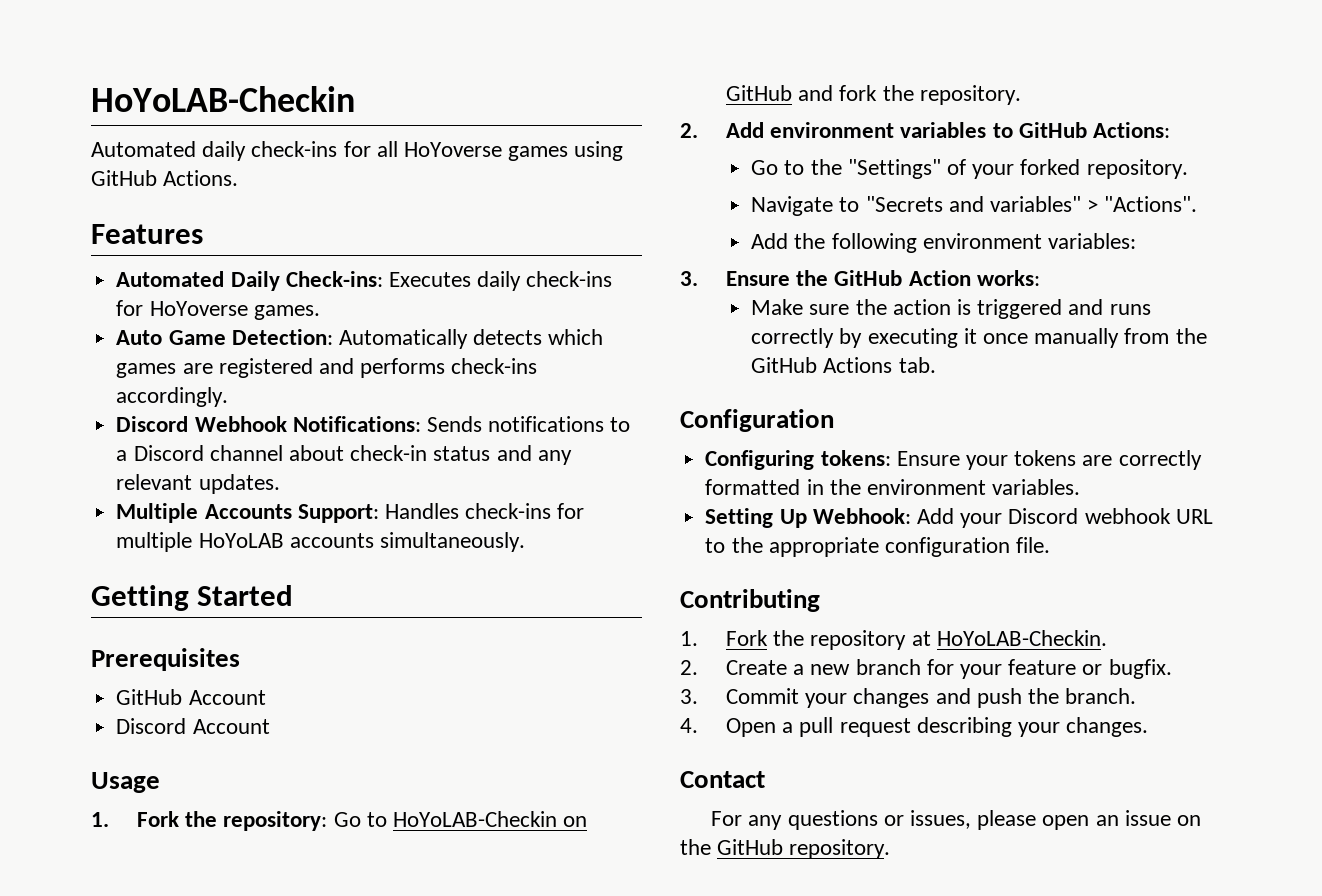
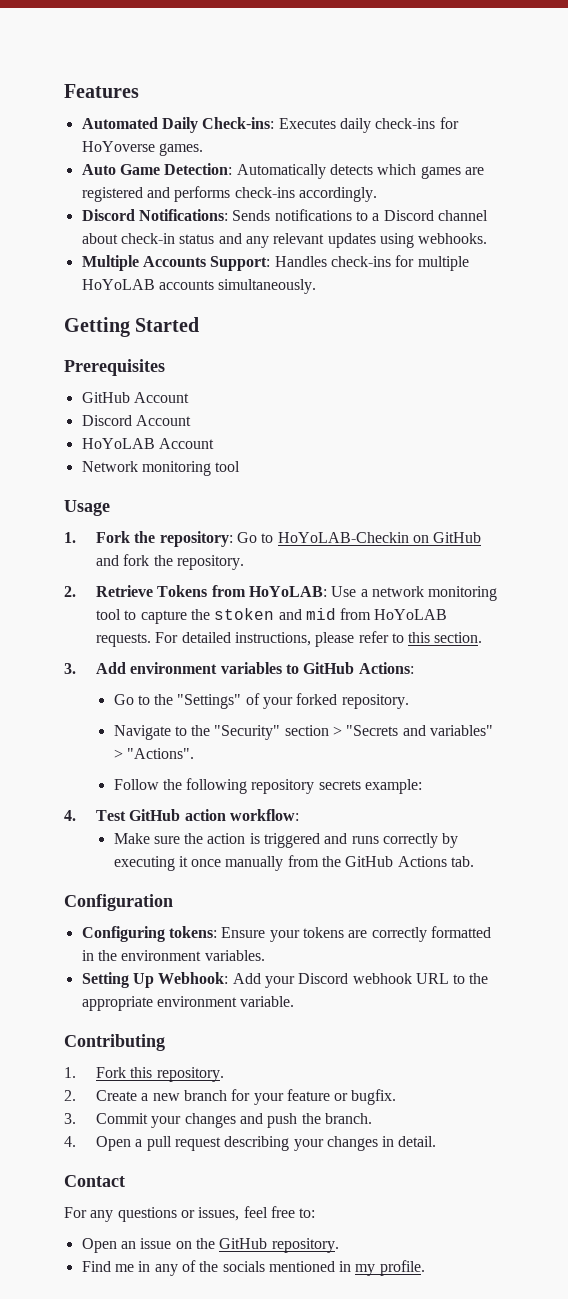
[91,86,355,112] [91,141,624,161] [91,170,239,186] HoYoLAB-Checkin // Automated daily check-ins for all HoYoverse games using GitHub Actions. // -> (64, 91) none
[194,416,287,432] Webhook -> (135, 215) none
[198,474,280,494] updates. -> [327,233,488,248] updates using webhooks.
(270, 726) none -> [81,438,214,449] [81,461,241,476] // HoYoLAB Account // Network monitoring tool
(698, 130) none -> [95,585,498,601] [95,608,448,624] [95,631,483,647] [64,663,76,674] Retrieve Tokens from HoYoLAB: Use a network monitoring tool to capture the stoken and mid from HoYoLAB requests. For detailed instructions, please refer to this section. // 3.
(860, 204) none -> [191,725,343,740] the "Security" section >
[751,233,789,249] Add -> [113,779,159,790] Follow
[922,233,1137,249] [680,270,1040,286] environment variables: // 3. Ensure the GitHub Action works: -> [251,779,423,794] [64,809,299,821] repository secrets example: // 4. Test GitHub action workflow:
[884,537,1051,557] configuration file. -> [156,996,295,1007] environment variable.
[773,630,1107,650] the repository at HoYoLAB-Checkin. -> [130,1067,224,1082] this repository.
[1066,717,1149,737] changes. -> [326,1136,437,1151] changes in detail.
[977,810,1090,830] please open -> [243,1206,316,1218] [81,1238,117,1253] feel free to: // Open
(891, 849) none -> [81,1260,425,1276] // Find me in any of the socials mentioned in my profile.

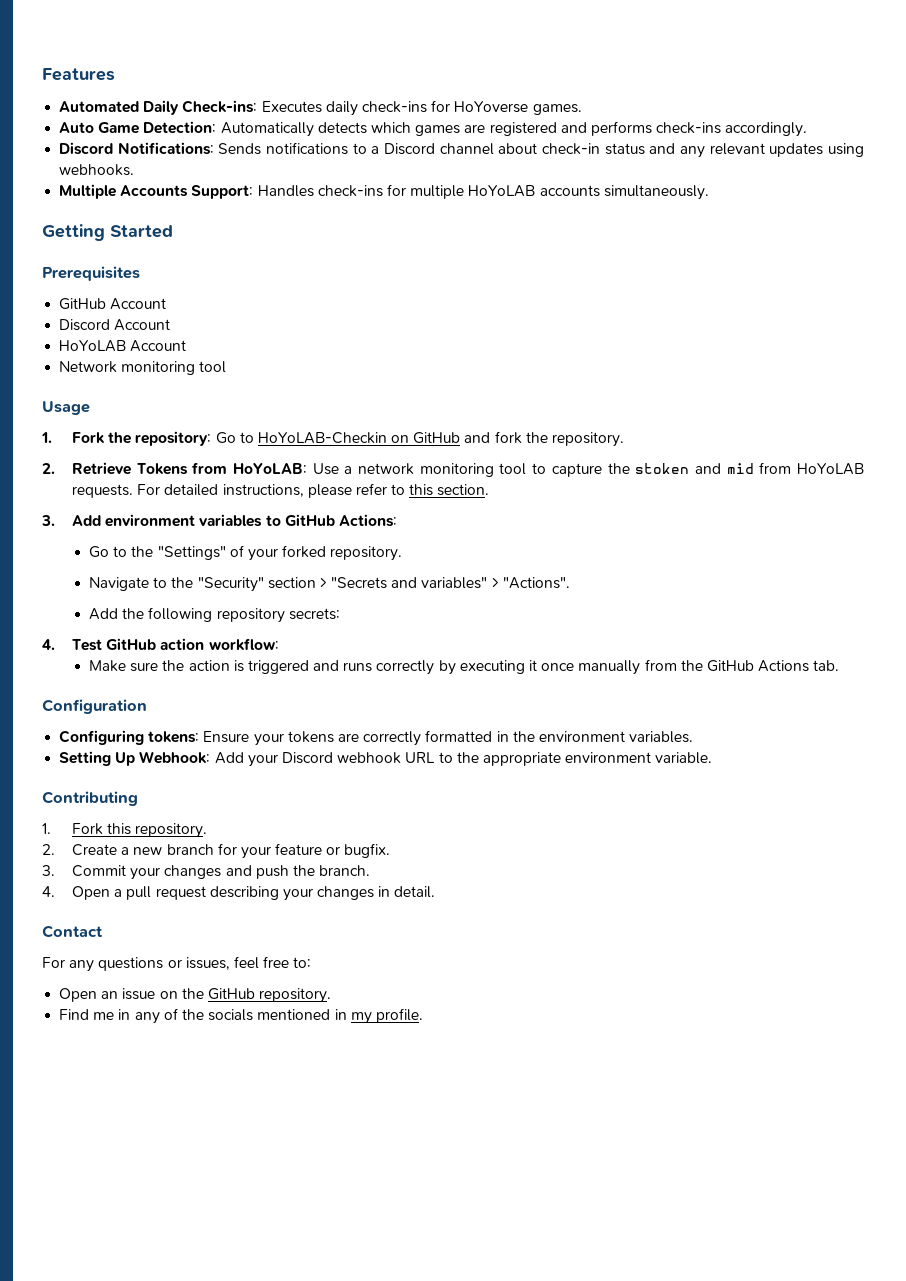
[113,779,159,790] Follow -> [89,608,119,620] Add
[318,779,423,794] secrets example: -> [288,608,340,620] secrets:

